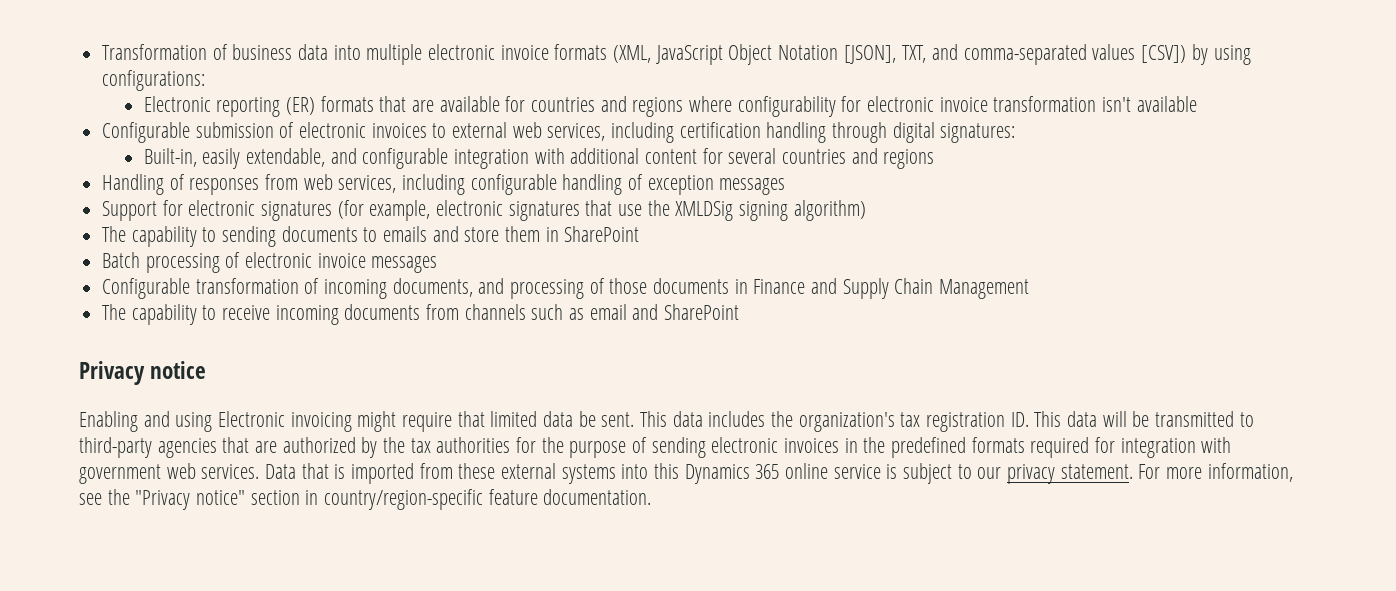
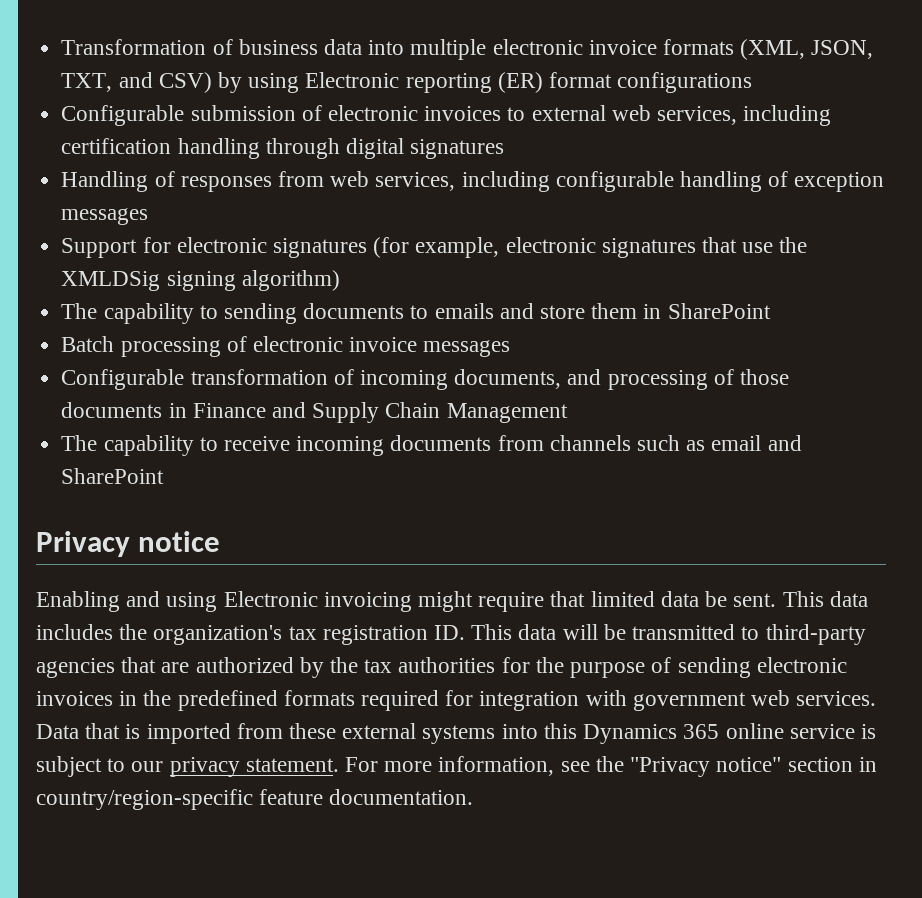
[655,44,1187,65] JavaScript Object Notation [JSON], TXT, and comma-separated values [CSV]) -> [811,40,874,59] [61,72,212,93] JSON, TXT, and CSV)
[102,70,206,91] configurations: // -> (300, 83) none
[320,96,1197,117] formats that are available for countries and regions where configurability for electronic invoice transformation isn't available -> [548,72,753,93] format configurations
[940,123,1016,143] [143,148,935,169] signatures: // Built-in, easily extendable, and configurable integration with additional content for several countries and regions -> [410,139,505,159] signatures

